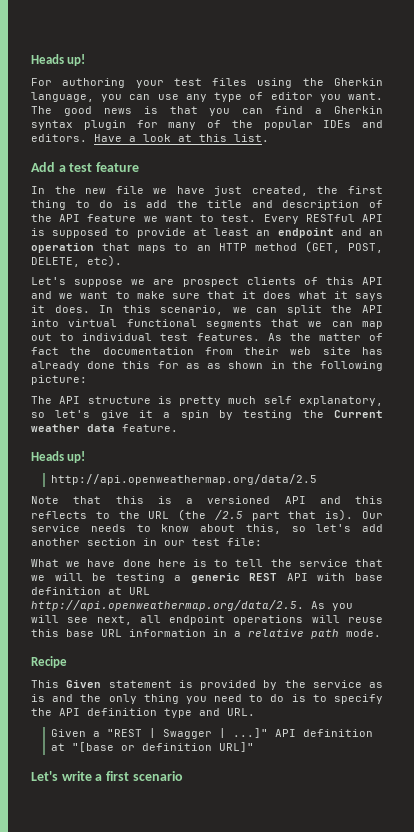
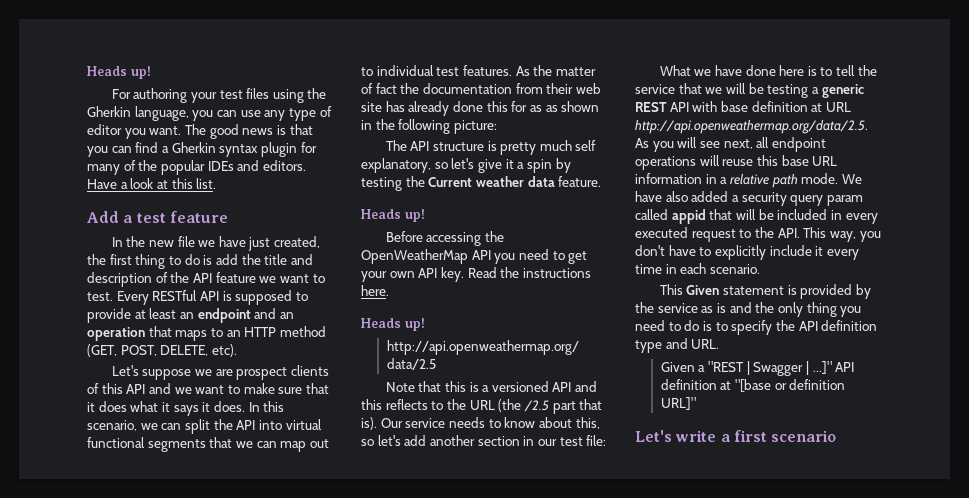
(86, 457) none -> [385,231,504,246] [361,249,588,264] [361,267,591,282] [361,285,389,296] [361,318,425,331] // Before accessing the OpenWeatherMap API you need to get your own API key. Read the instructions here. // Heads up!
[31,656,67,668] // Recipe -> [841,174,862,184] [635,191,863,206] [635,209,878,224] [635,227,881,242] [635,245,859,260] [635,263,760,274] We have also added a security query param called appid that will be included in every executed request to the API. This way, you don't have to explicitly include it every time in each scenario.

